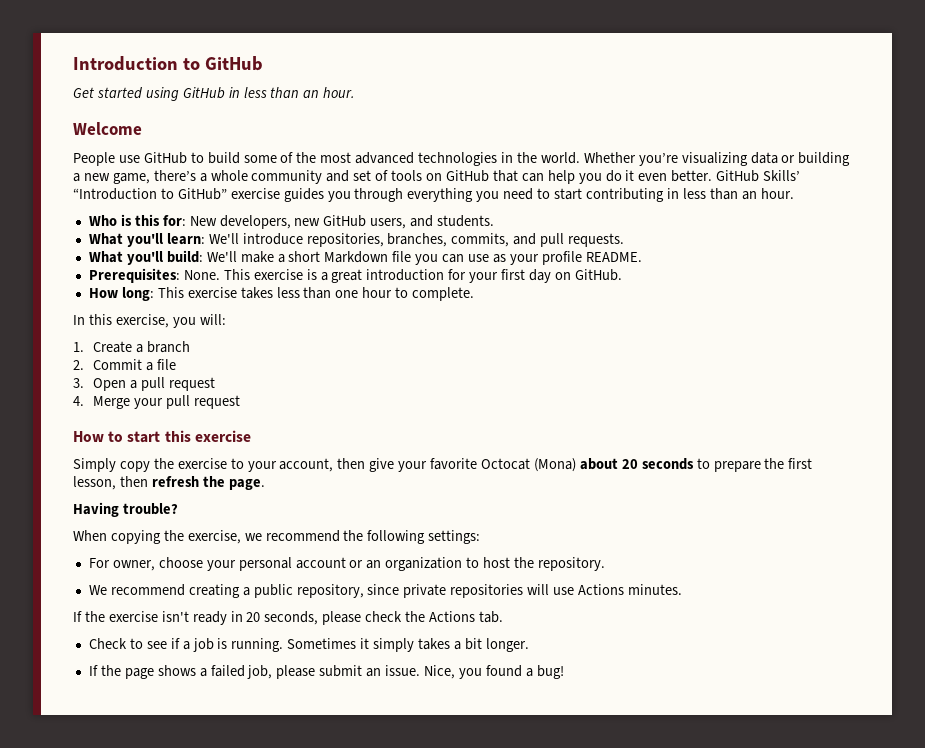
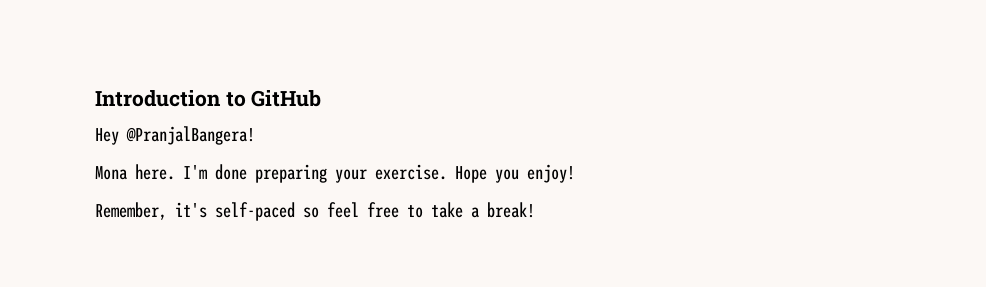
[73,87,356,101] [73,122,142,135] [73,152,851,166] [73,170,801,184] [73,188,794,202] [88,214,495,229] [88,233,625,247] [88,250,642,265] [88,268,622,283] [88,287,475,301] [73,314,226,328] [73,341,191,353] [73,359,177,371] [73,377,216,391] [73,395,241,409] [73,430,251,443] [73,458,813,472] [73,476,265,490] [73,502,178,517] [73,530,481,544] [88,557,605,571] [88,584,682,598] [73,611,503,625] [88,638,529,652] [88,665,564,679] Get started using GitHub in less than an hour. // Welcome // People use GitHub to build some of the most advanced technologies in the world. Whether you’re visualizing data or building a new game, there’s a whole community and set of tools on GitHub that can help you do it even better. GitHub Skills’ “Introduction to GitHub” exercise guides you through everything you need to start contributing in less than an hour. // Who is this for: New developers, new GitHub users, and students. // What you'll learn: We'll introduce repositories, branches, commits, and pull requests. // What you'll build: We'll make a short Markdown file you can use as your profile README. // Prerequisites: None. This exercise is a great introduction for your first day on GitHub. // How long: This exercise takes less than one hour to complete. // In this exercise, you will: // 1. Create a branch // 2. Commit a file // 3. Open a pull request // 4. Merge your pull request // How to start this exercise // Simply copy the exercise to your account, then give your favorite Octocat (Mona) about 20 seconds to prepare the first lesson, then refresh the page. // Having trouble? // When copying the exercise, we recommend the following settings: // For owner, choose your personal account or an organization to host the repository. // We recommend creating a public repository, since private repositories will use Actions minutes. // If the exercise isn't ready in 20 seconds, please check the Actions tab. // Check to see if a job is running. Sometimes it simply takes a bit longer. // If the page shows a failed job, please submit an issue. Nice, you found a bug! -> [95,126,255,145] [95,164,575,183] [95,202,535,221] Hey @PranjalBangera! // Mona here. I'm done preparing your exercise. Hope you enjoy! // Remember, it's self-paced so feel free to take a break!

